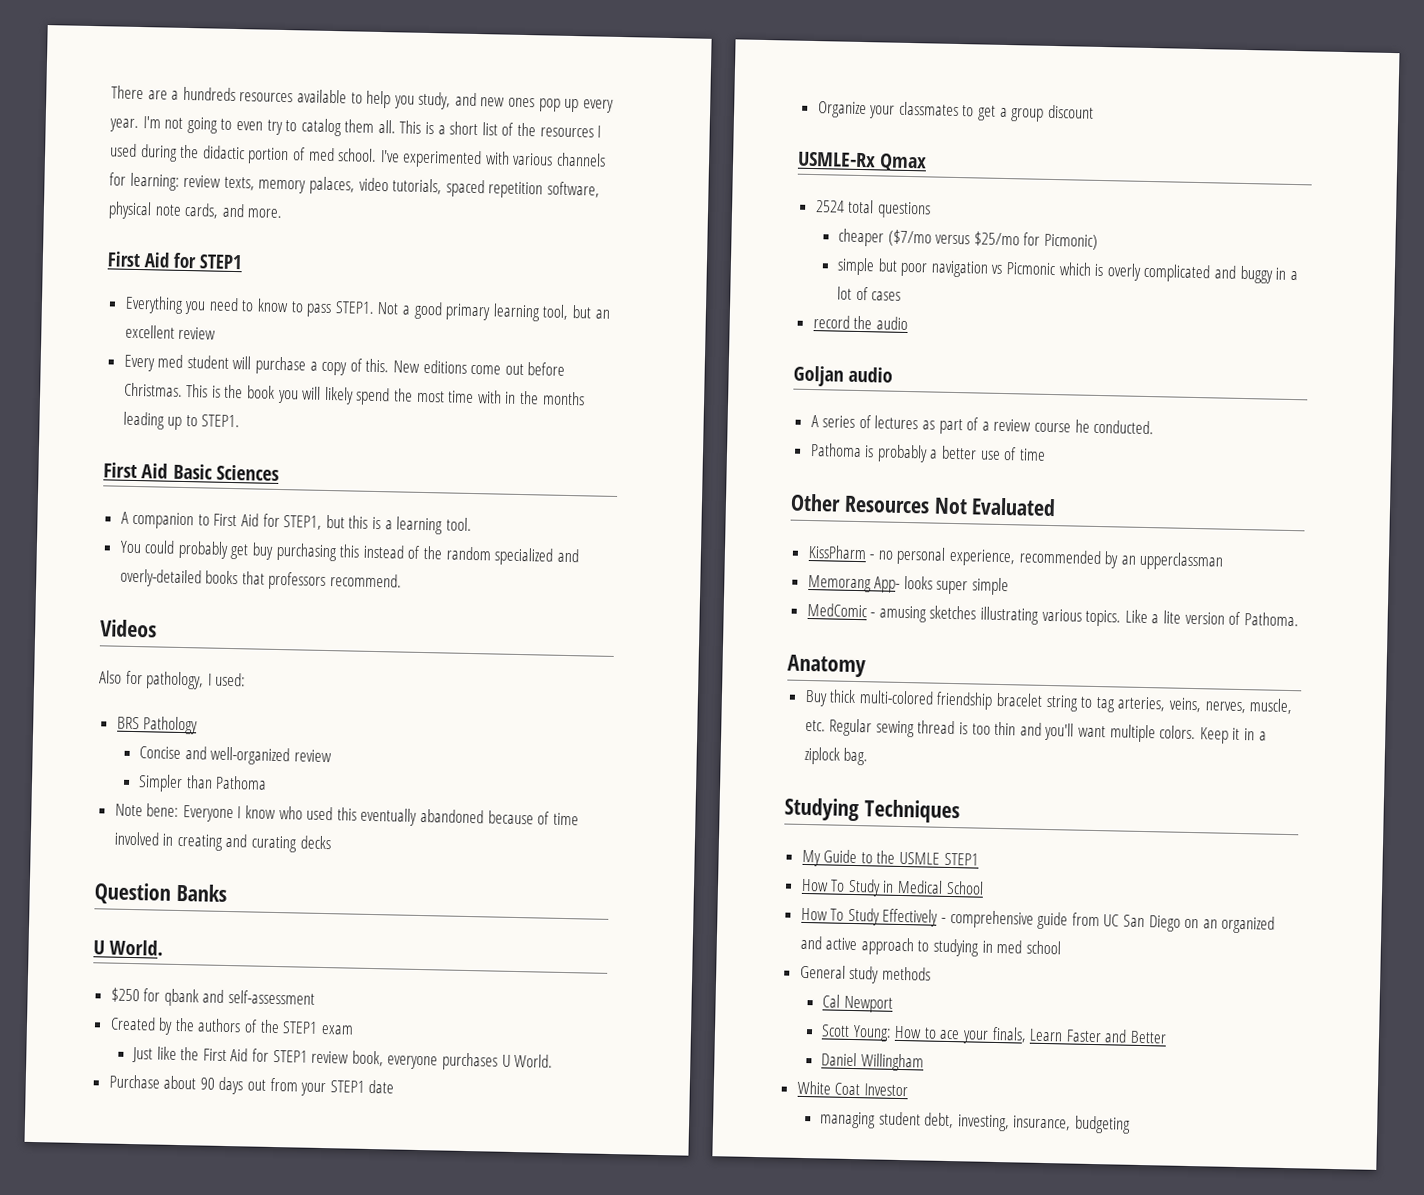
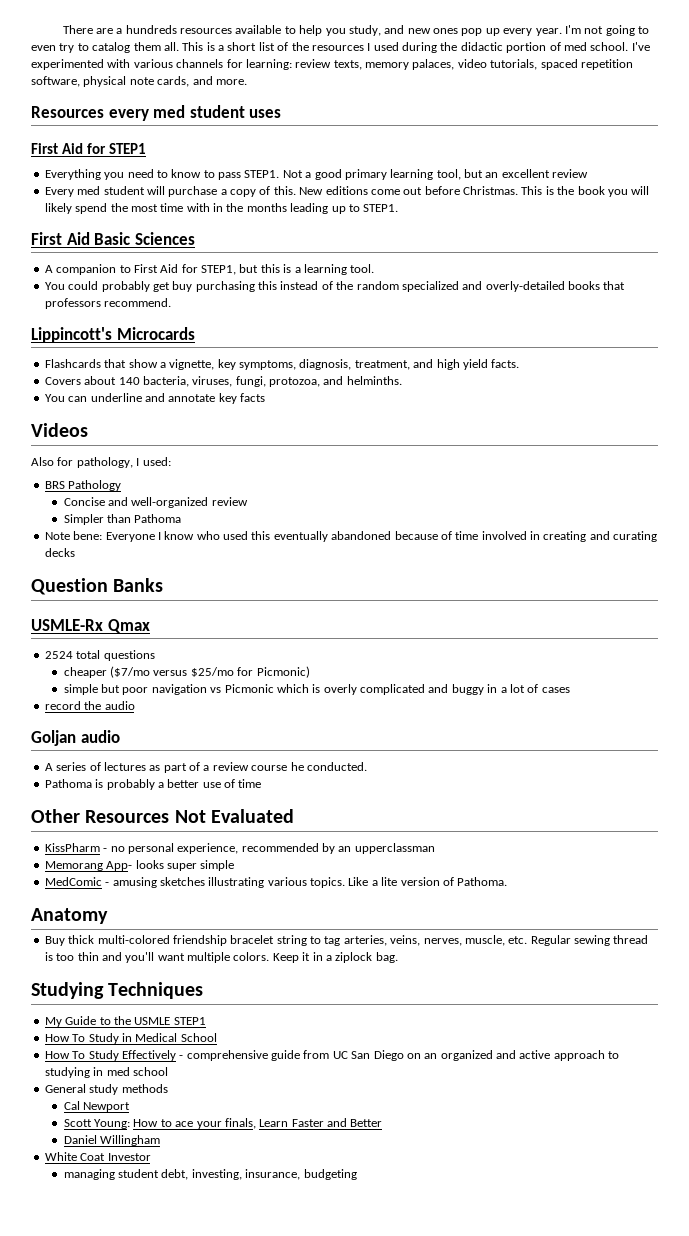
(283, 213) none -> [31,105,282,121] // Resources every med student uses
(403, 580) none -> [31,327,195,343] [44,359,520,370] [44,376,402,387] [44,393,265,404] // Lippincott's Microcards // Flashcards that show a vignette, key symptoms, diagnosis, treatment, and high yield facts. // Covers about 140 bacteria, viruses, fungi, protozoa, and helminths. // You can underline and annotate key facts
[93,939,164,956] [110,987,316,1007] [109,1016,354,1035] [132,1046,554,1071] [108,1074,395,1097] [817,101,1094,122] // U World. // $250 for qbank and self-assessment // Created by the authors of the STEP1 exam // Just like the First Aid for STEP1 review book, everyone purchases U World. // Purchase about 90 days out from your STEP1 date // Organize your classmates to get a group discount -> (164, 585) none

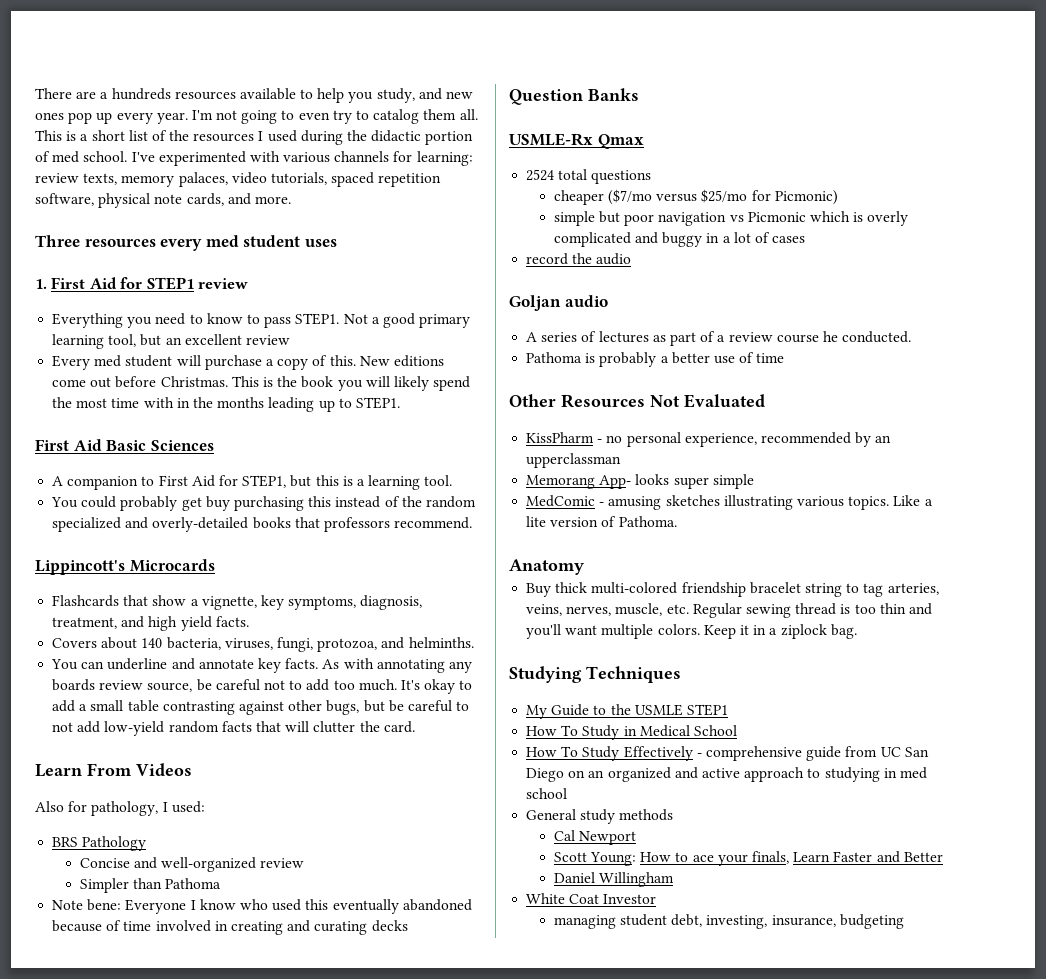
[31,106,104,118] Resources -> [35,235,156,247] Three resources
(282, 113) none -> [35,279,47,289] 1.
(146, 148) none -> [198,278,249,289] review
[240,393,265,402] facts // -> [285,658,472,673] [52,679,473,694] [52,700,470,715] [52,721,415,736] [35,763,132,777] facts. As with annotating any boards review source, be careful not to add too much. It's okay to add a small table contrasting against other bugs, but be careful to not add low-yield random facts that will clutter the card. // Learn From

